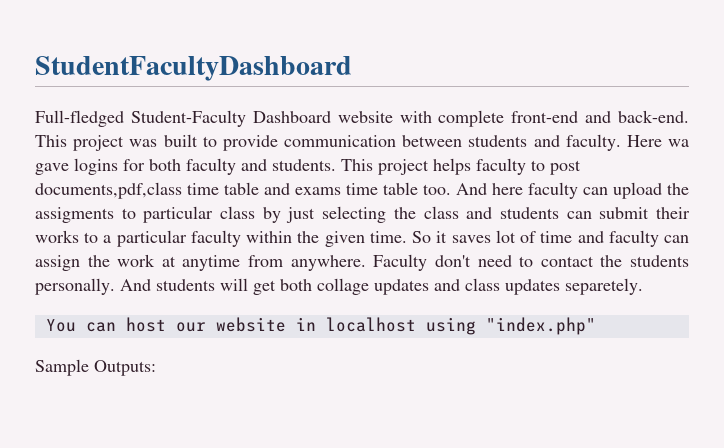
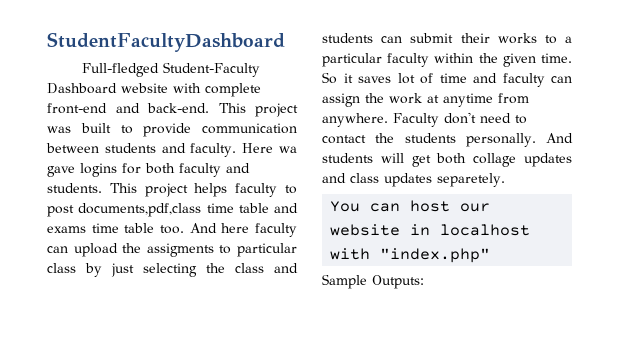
[425,317,476,335] using -> [330,248,371,260] with

